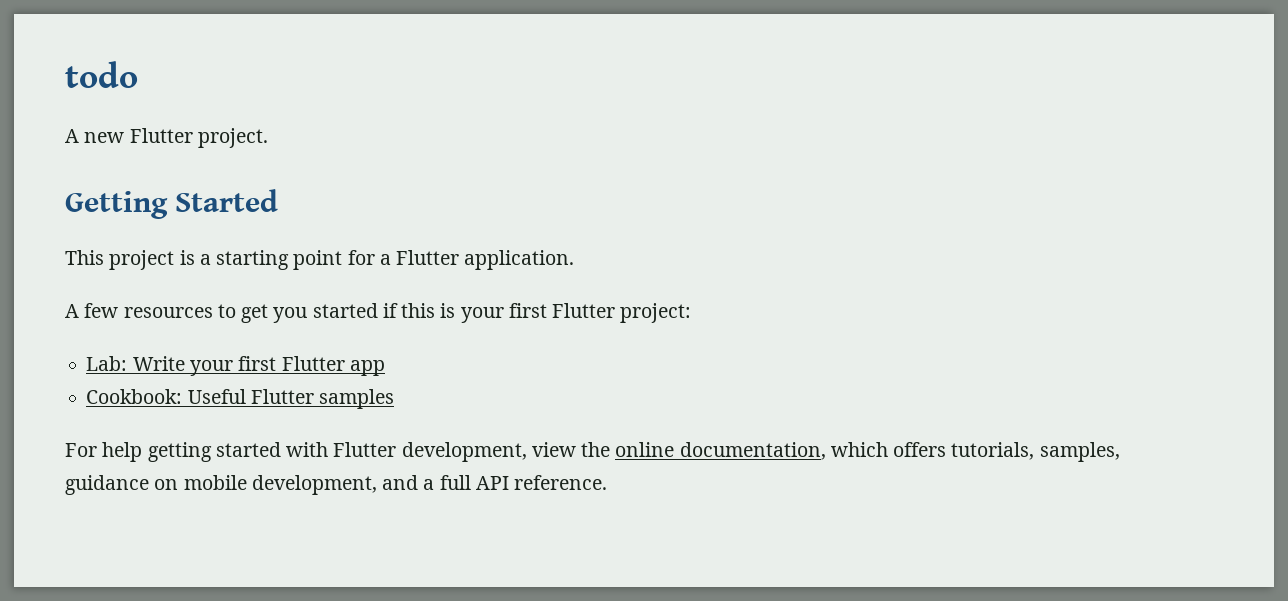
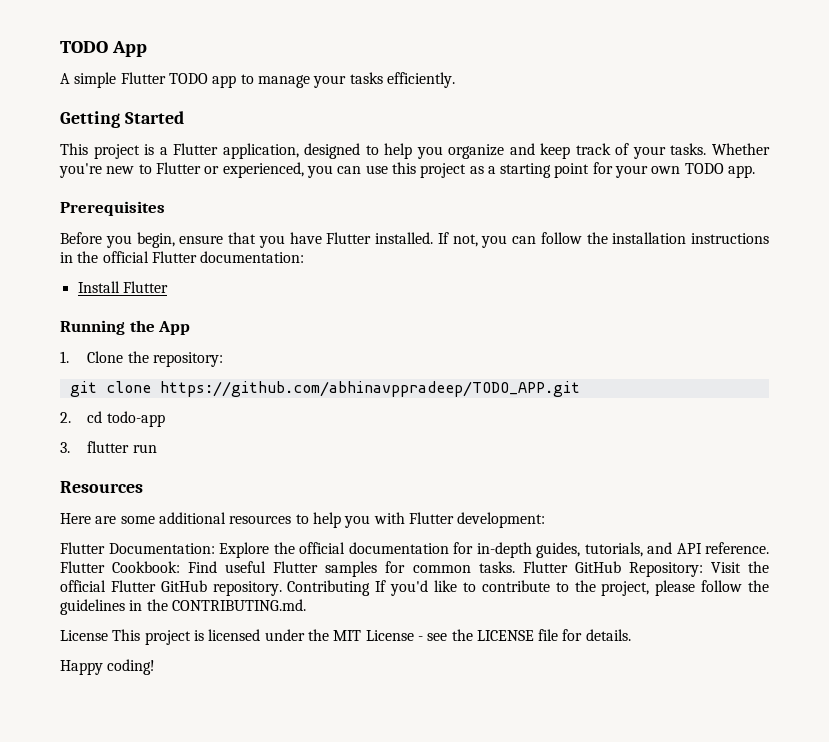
[65,61,138,88] [65,128,268,148] todo // A new Flutter project. -> [60,41,147,57] [60,72,455,88] TODO App // A simple Flutter TODO app to manage your tasks efficiently.
[216,250,575,270] [65,303,692,323] [86,356,385,376] [86,389,395,409] [65,442,1120,462] [65,475,608,495] starting point for a Flutter application. // A few resources to get you started if this is your first Flutter project: // Lab: Write your first Flutter app // Cookbook: Useful Flutter samples // For help getting started with Flutter development, view the online documentation, which offers tutorials, samples, guidance on mobile development, and a full API reference. -> [173,143,770,159] [59,162,756,178] [60,201,165,216] [60,232,769,248] [60,251,305,263] [77,281,168,293] [60,320,191,335] [60,351,224,367] [69,381,580,397] [60,411,165,427] [60,441,157,453] [60,481,143,493] [60,512,546,528] [60,542,769,558] [60,561,770,577] [60,580,770,596] [60,599,306,615] [60,629,631,645] [60,659,156,675] Flutter application, designed to help you organize and keep track of your tasks. Whether you're new to Flutter or experienced, you can use this project as a starting point for your own TODO app. // Prerequisites // Before you begin, ensure that you have Flutter installed. If not, you can follow the installation instructions in the official Flutter documentation: // Install Flutter // Running the App // 1. Clone the repository: // git clone https://github.com/abhinavppradeep/TODO_APP.git // 2. cd todo-app // 3. flutter run // Resources // Here are some additional resources to help you with Flutter development: // Flutter Documentation: Explore the official documentation for in-depth guides, tutorials, and API reference. Flutter Cookbook: Find useful Flutter samples for common tasks. Flutter GitHub Repository: Visit the official Flutter GitHub repository. Contributing If you'd like to contribute to the project, please follow the guidelines in the CONTRIBUTING.md. // License This project is licensed under the MIT License - see the LICENSE file for details. // Happy coding!

